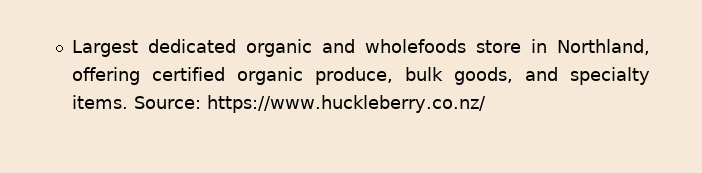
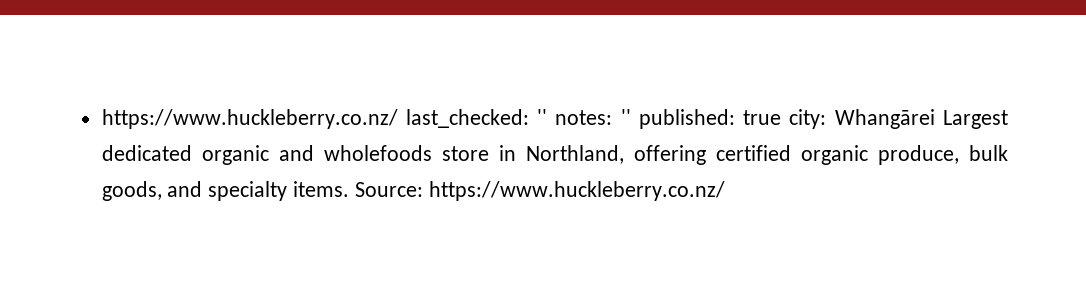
(71, 48) none -> [101,109,935,129] https://www.huckleberry.co.nz/ last_checked: '' notes: '' published: true city: Whangārei

